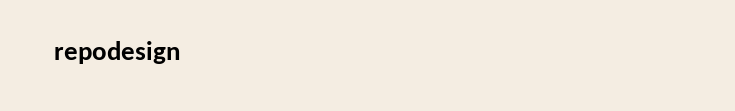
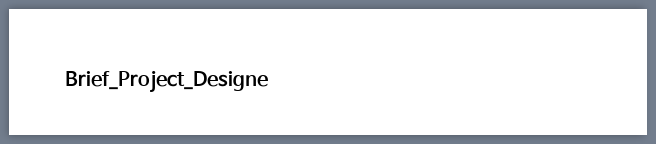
[54,41,180,64] repodesign -> [65,70,268,93] Brief_Project_Designe

